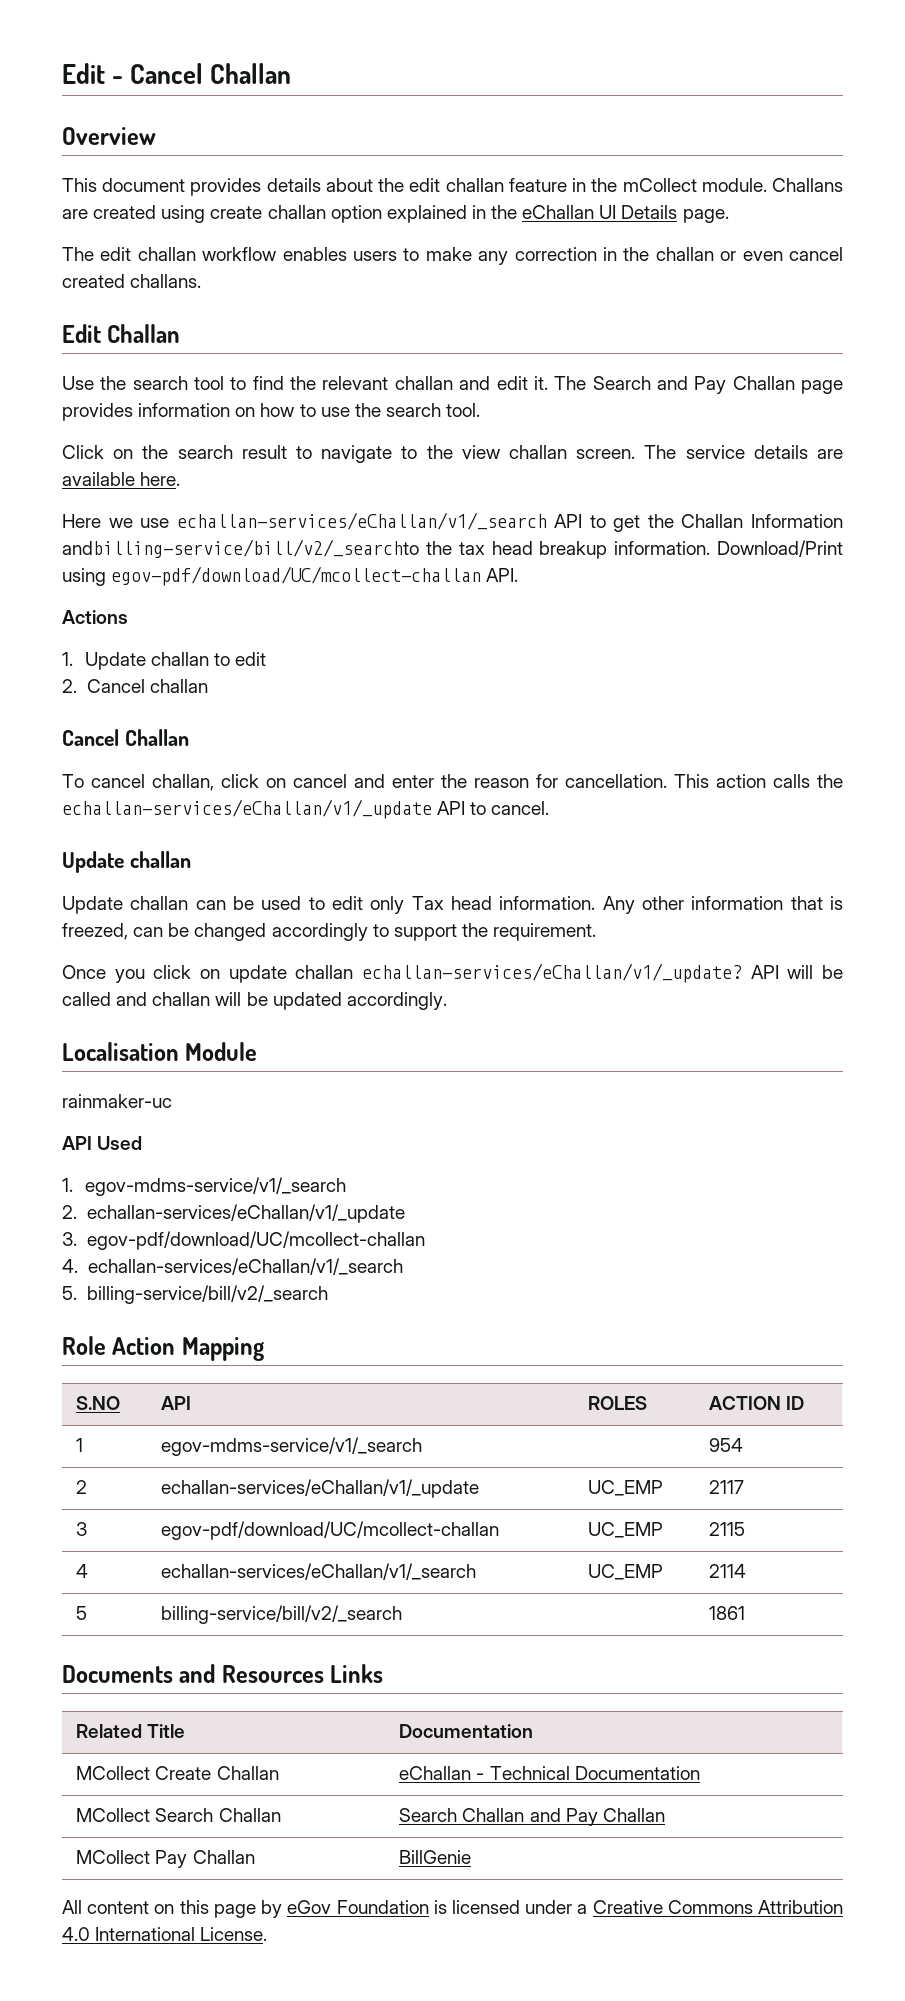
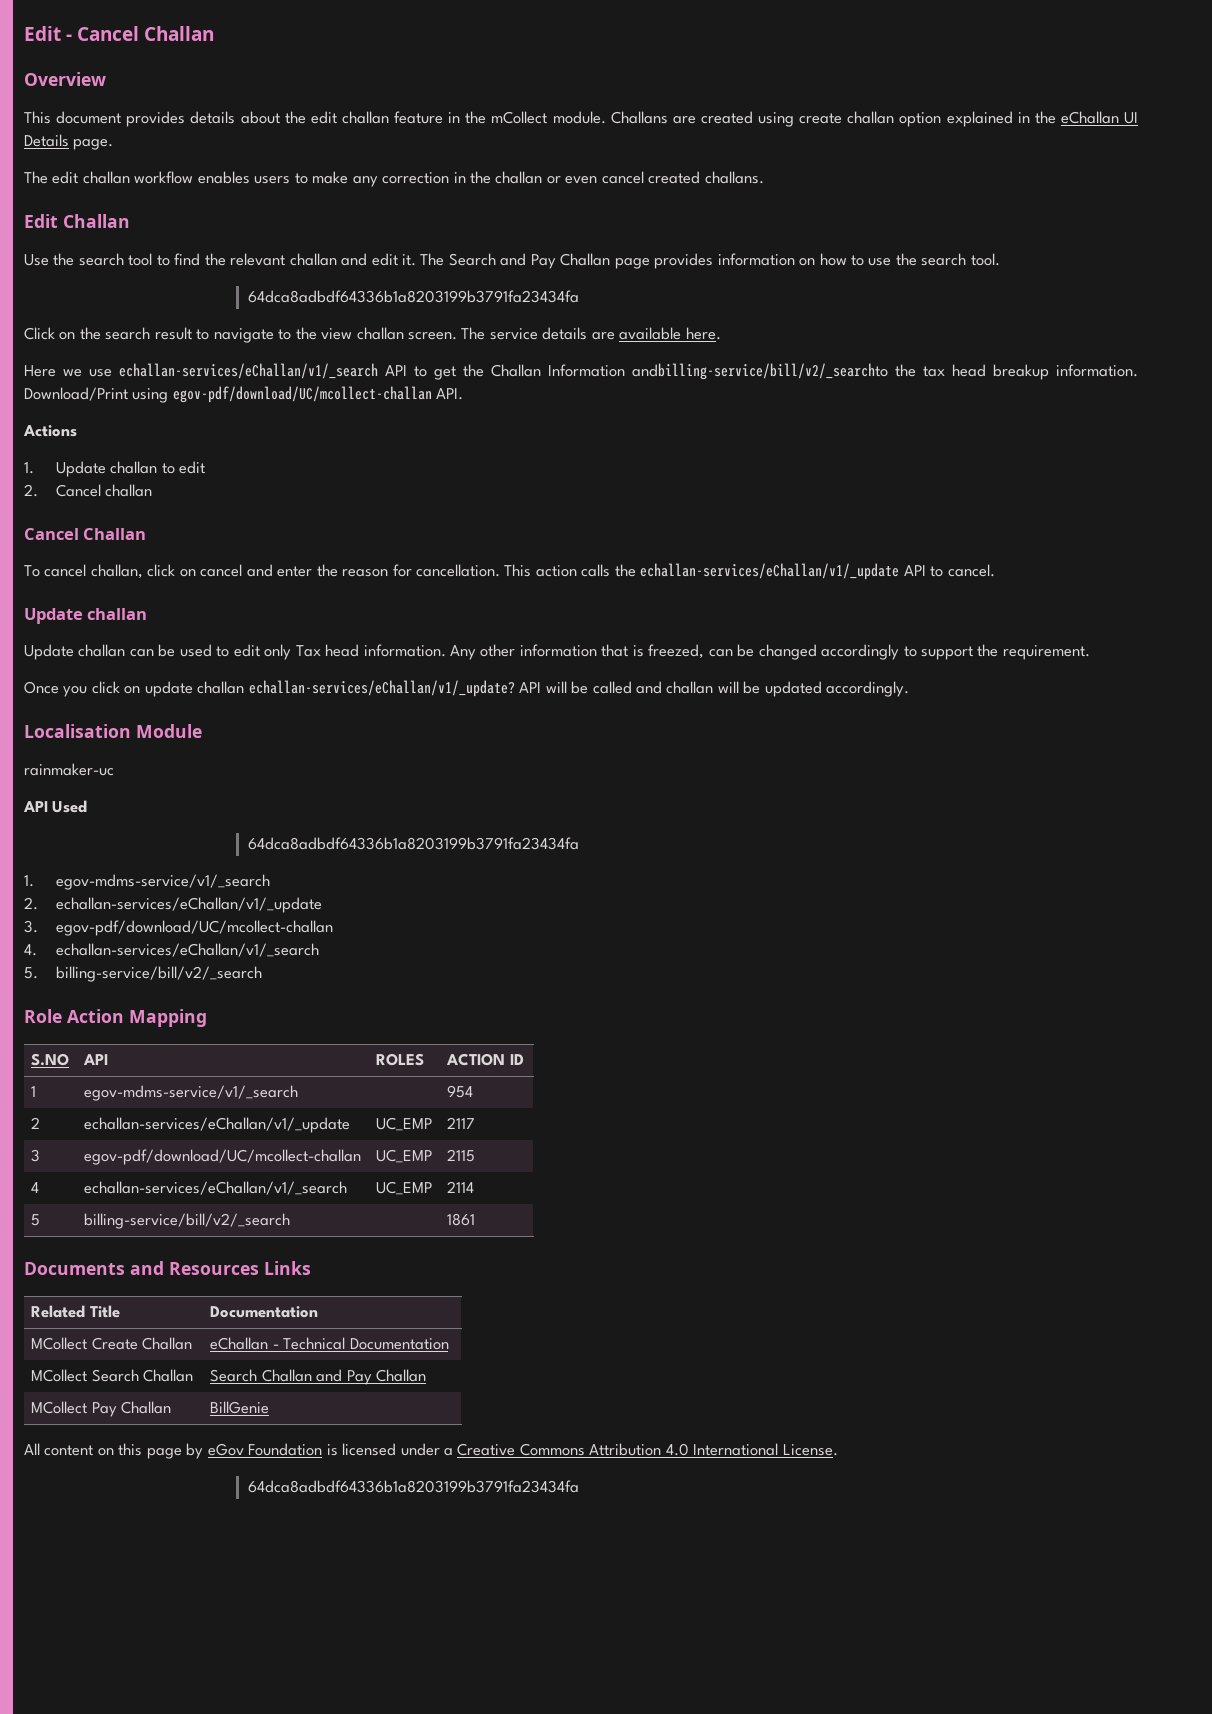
(481, 410) none -> [247,290,579,303] // 64dca8adbdf64336b1a8203199b3791fa23434fa
(143, 1143) none -> [247,837,579,850] // 64dca8adbdf64336b1a8203199b3791fa23434fa
(268, 1934) none -> [247,1480,579,1493] // 64dca8adbdf64336b1a8203199b3791fa23434fa

